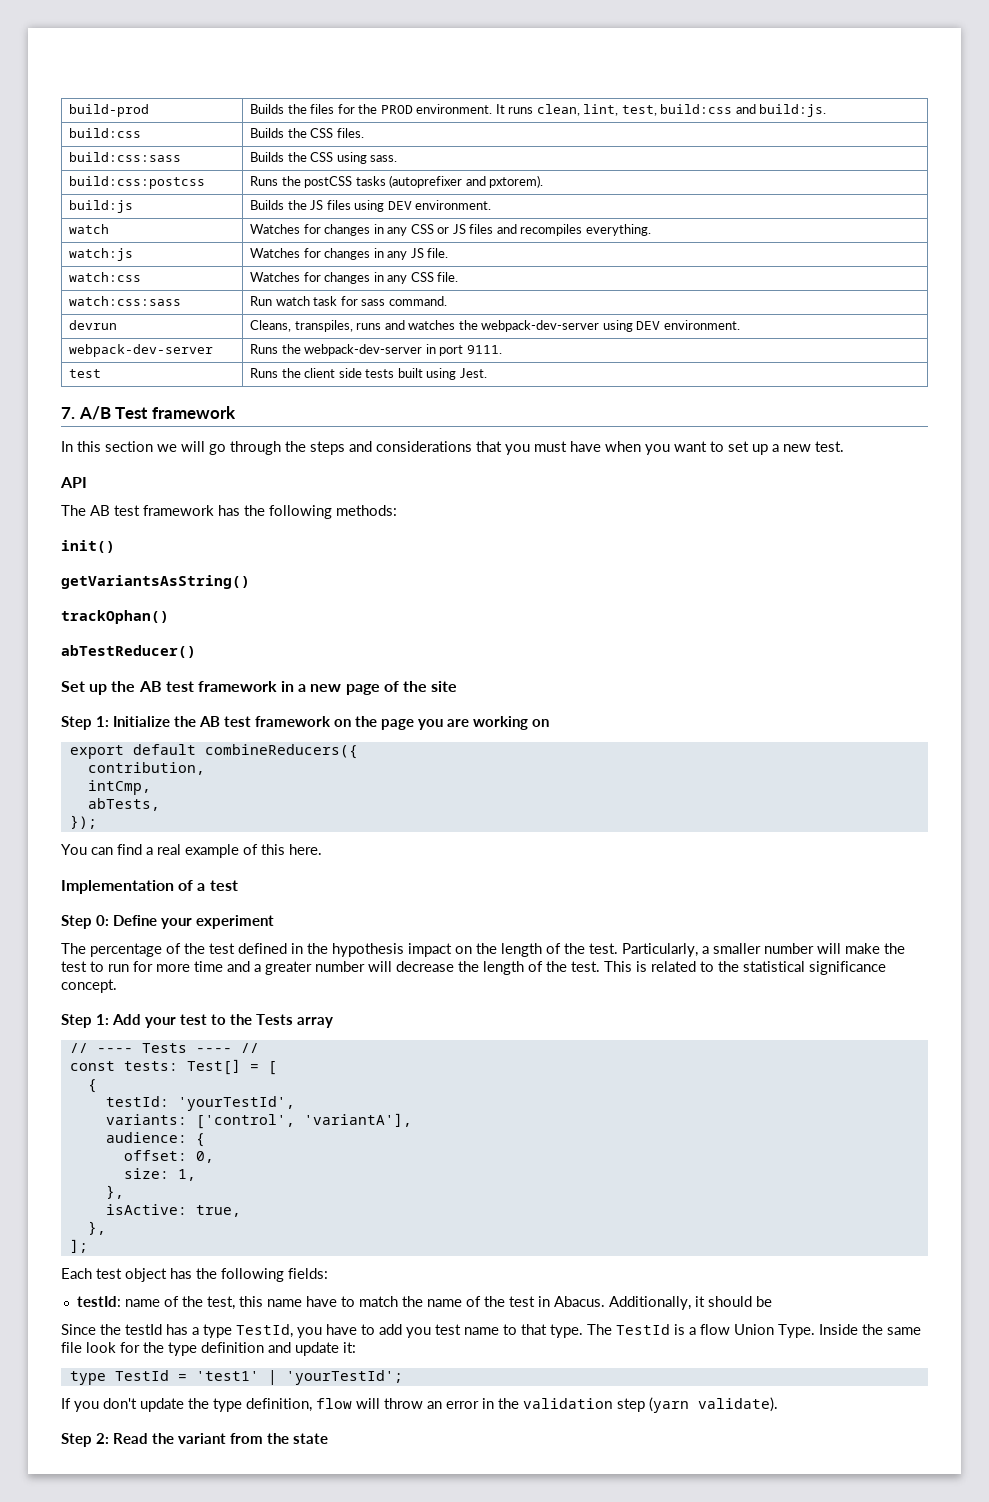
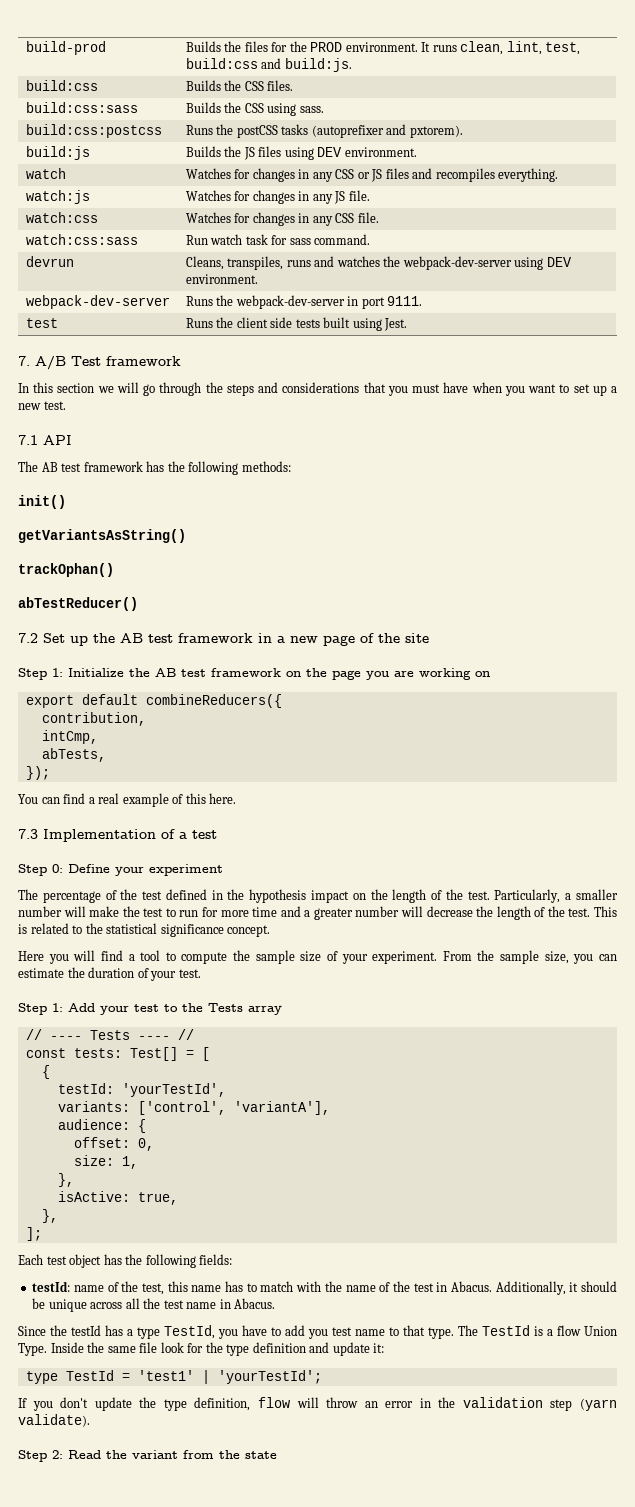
(844, 446) none -> [18,435,38,445] 7.1
(196, 651) none -> [18,633,38,643] 7.2
(322, 849) none -> [18,829,38,839] 7.3
(117, 986) none -> [18,950,618,964] [18,967,201,981] // Here you will find a tool to compute the sample size of your experiment. From the sample size, you can estimate the duration of your test.
[305,1296,337,1307] have -> [225,1281,244,1292] has
(398, 1301) none -> [296,1281,322,1292] with
(772, 1301) none -> [48,1298,276,1312] unique across all the test name in Abacus.

